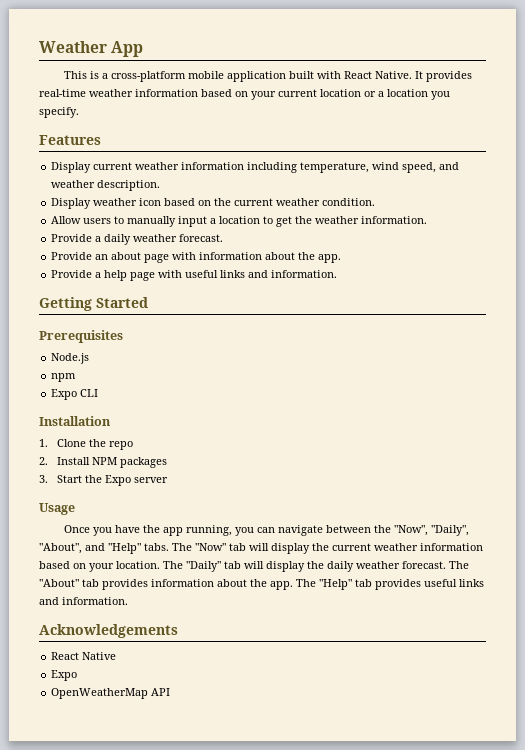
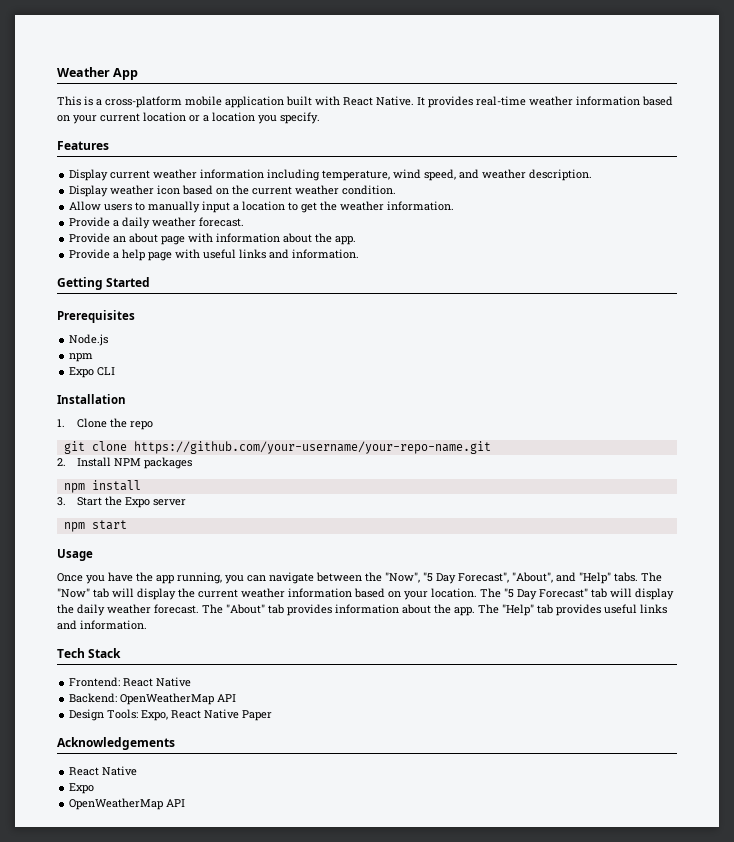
(133, 445) none -> [63,441,491,454] // git clone https://github.com/your-username/your-repo-name.git
(167, 462) none -> [63,480,141,493] // npm install
(168, 480) none -> [63,520,127,532] // npm start
[431,525,470,536] "Daily", -> [423,572,509,584] "5 Day Forecast",
[186,561,221,572] "Daily" -> [504,588,588,600] "5 Day Forecast"
(128, 601) none -> [57,648,122,658] [69,677,192,687] [69,693,237,705] [69,709,273,721] // Tech Stack // Frontend: React Native // Backend: OpenWeatherMap API // Design Tools: Expo, React Native Paper

